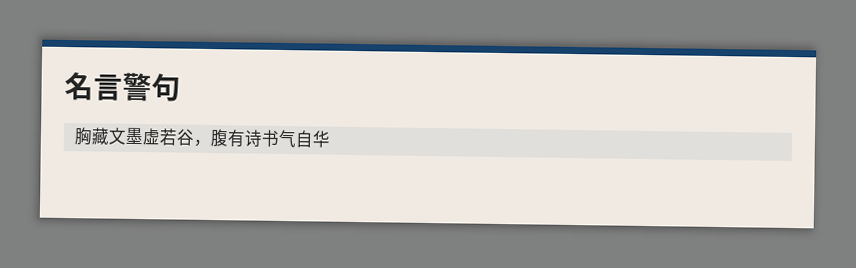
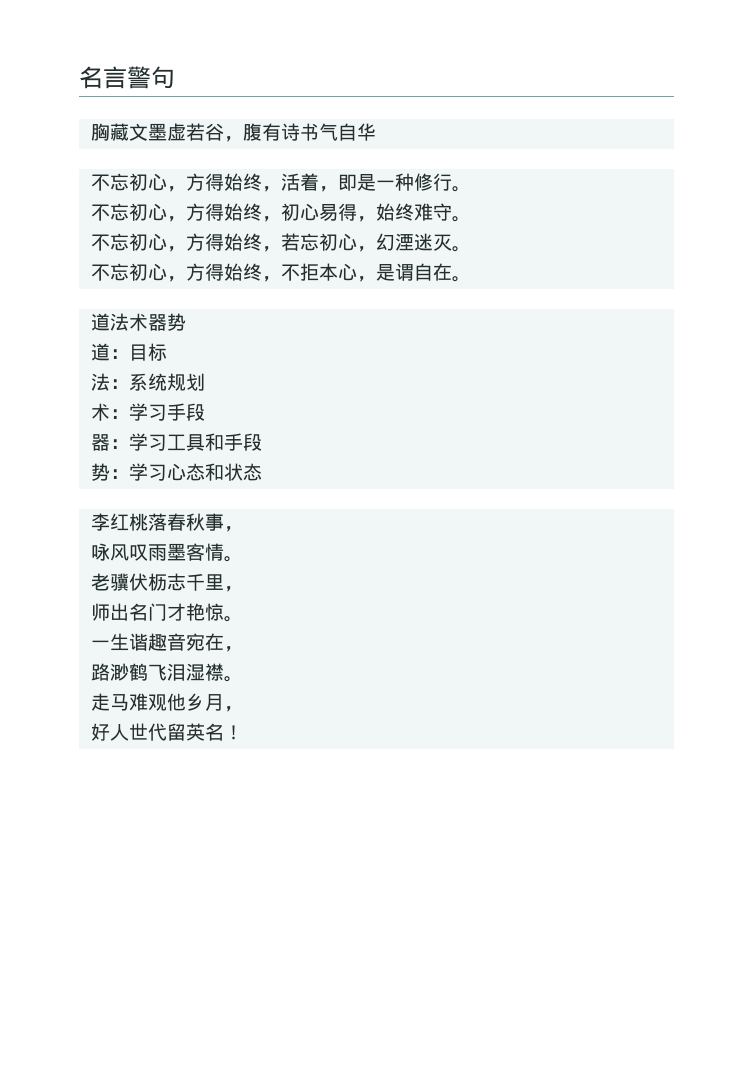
(331, 139) none -> [91,173,471,192] [91,203,471,222] [91,233,471,252] [91,263,471,282] [91,313,186,331] [91,343,167,361] [91,373,205,391] [91,403,205,421] [91,433,262,451] [91,463,262,481] [91,513,243,532] [91,543,243,562] [91,573,243,592] [91,603,243,622] [91,633,243,652] [91,663,243,682] [91,693,243,712] [91,723,243,741] // 不忘初心，方得始终，活着，即是一种修行。 // 不忘初心，方得始终，初心易得，始终难守。 // 不忘初心，方得始终，若忘初心，幻湮迷灭。 // 不忘初心，方得始终，不拒本心，是谓自在。 // 道法术器势 // 道：目标 // 法：系统规划 // 术：学习手段 // 器：学习工具和手段 // 势：学习心态和状态 // 李红桃落春秋事， // 咏风叹雨墨客情。 // 老骥伏枥志千里， // 师出名门才艳惊。 // 一生谐趣音宛在， // 路渺鹤飞泪湿襟。 // 走马难观他乡月， // 好人世代留英名！

